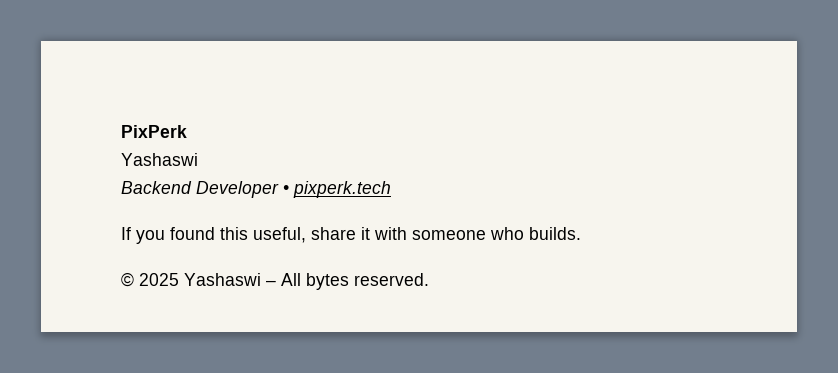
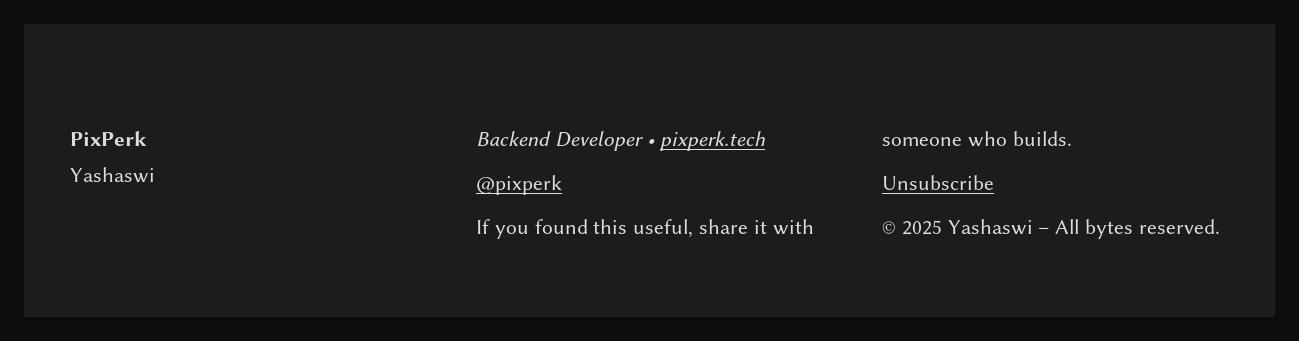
(391, 189) none -> [476,175,562,195] // @pixperk
(581, 233) none -> [882,175,994,190] // Unsubscribe

